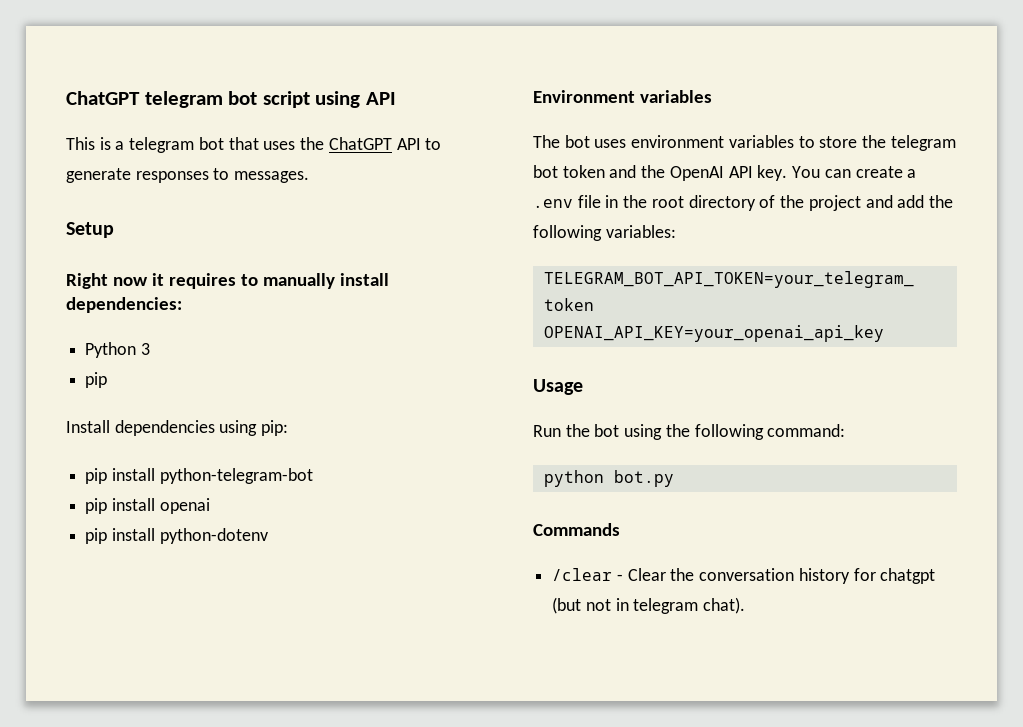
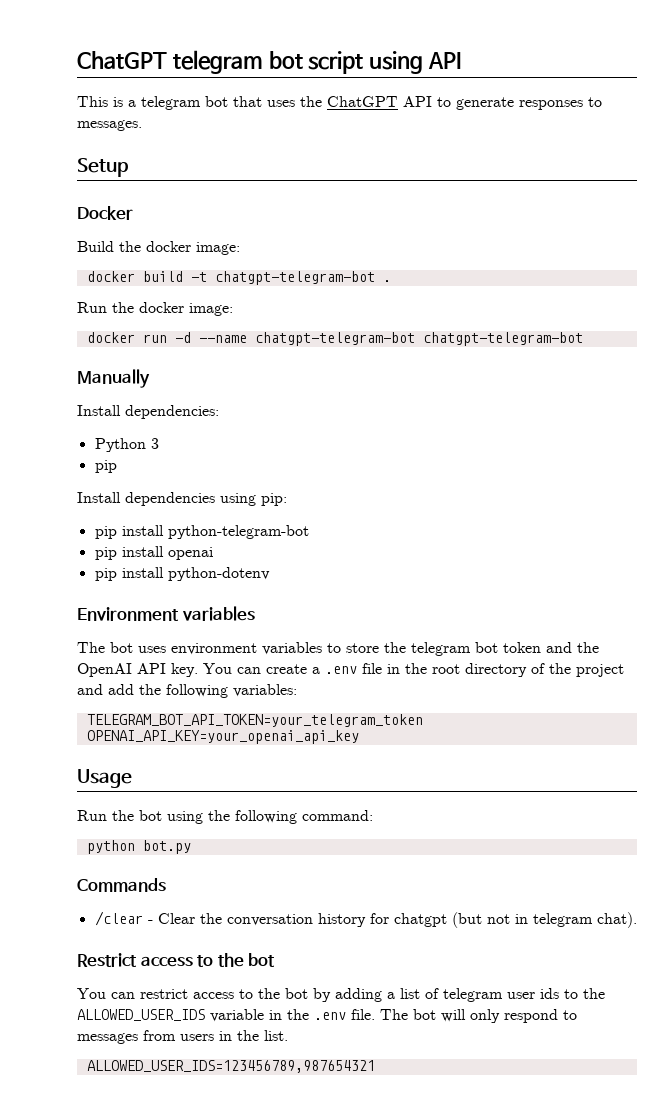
[66,273,389,289] Right now it requires to manually install -> [77,206,133,220] [77,241,240,255] [86,271,391,285] [77,302,233,316] [86,332,583,346] [77,369,150,388] [77,405,121,416] Docker // Build the docker image: // docker build -t chatgpt-telegram-bot . // Run the docker image: // docker run -d --name chatgpt-telegram-bot chatgpt-telegram-bot // Manually // Install
(746, 605) none -> [77,953,276,967] [77,988,605,1002] [77,1009,577,1023] [77,1030,288,1044] [86,1060,375,1073] // Restrict access to the bot // You can restrict access to the bot by adding a list of telegram user ids to the ALLOWED_USER_IDS variable in the .env file. The bot will only respond to messages from users in the list. // ALLOWED_USER_IDS=123456789,987654321

